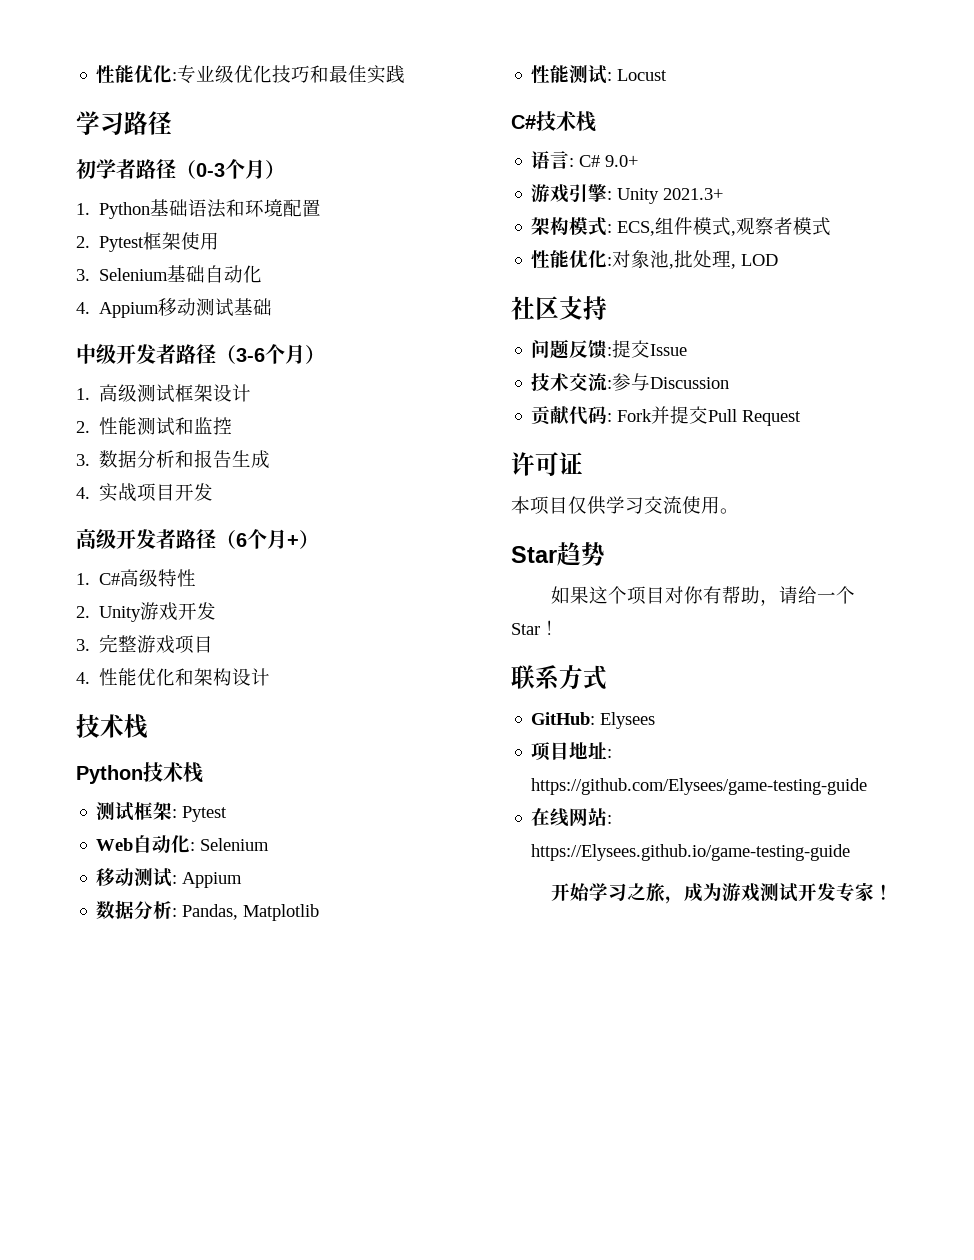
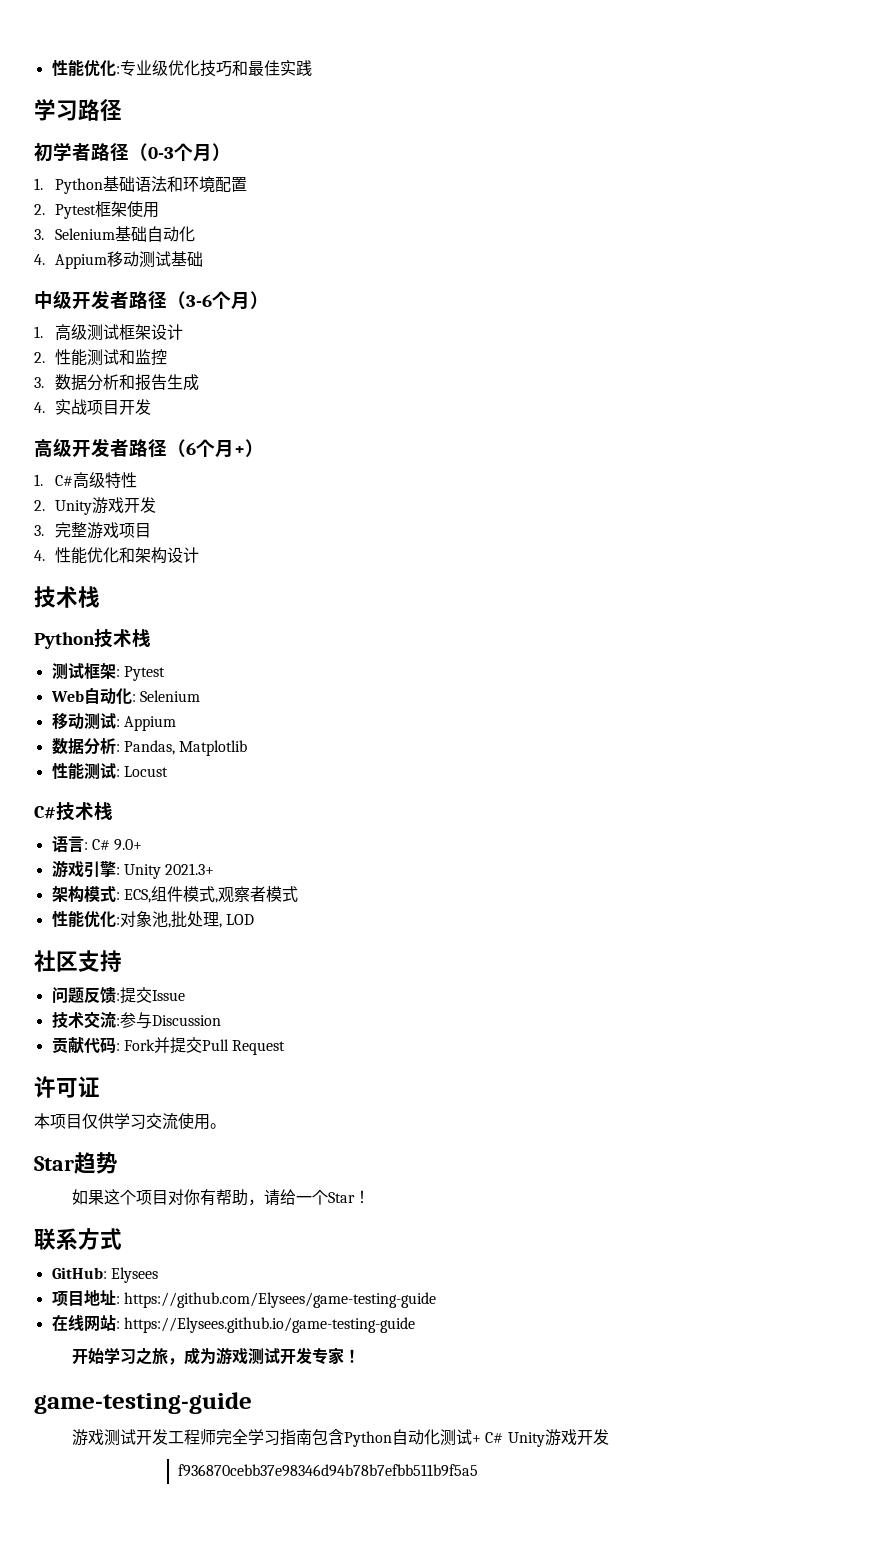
(893, 892) none -> [34,1392,252,1414] [72,1429,609,1447] [177,1464,478,1477] // game-testing-guide // 游戏测试开发工程师完全学习指南包含Python自动化测试+ C# Unity游戏开发 // f936870cebb37e98346d94b78b7efbb511b9f5a5

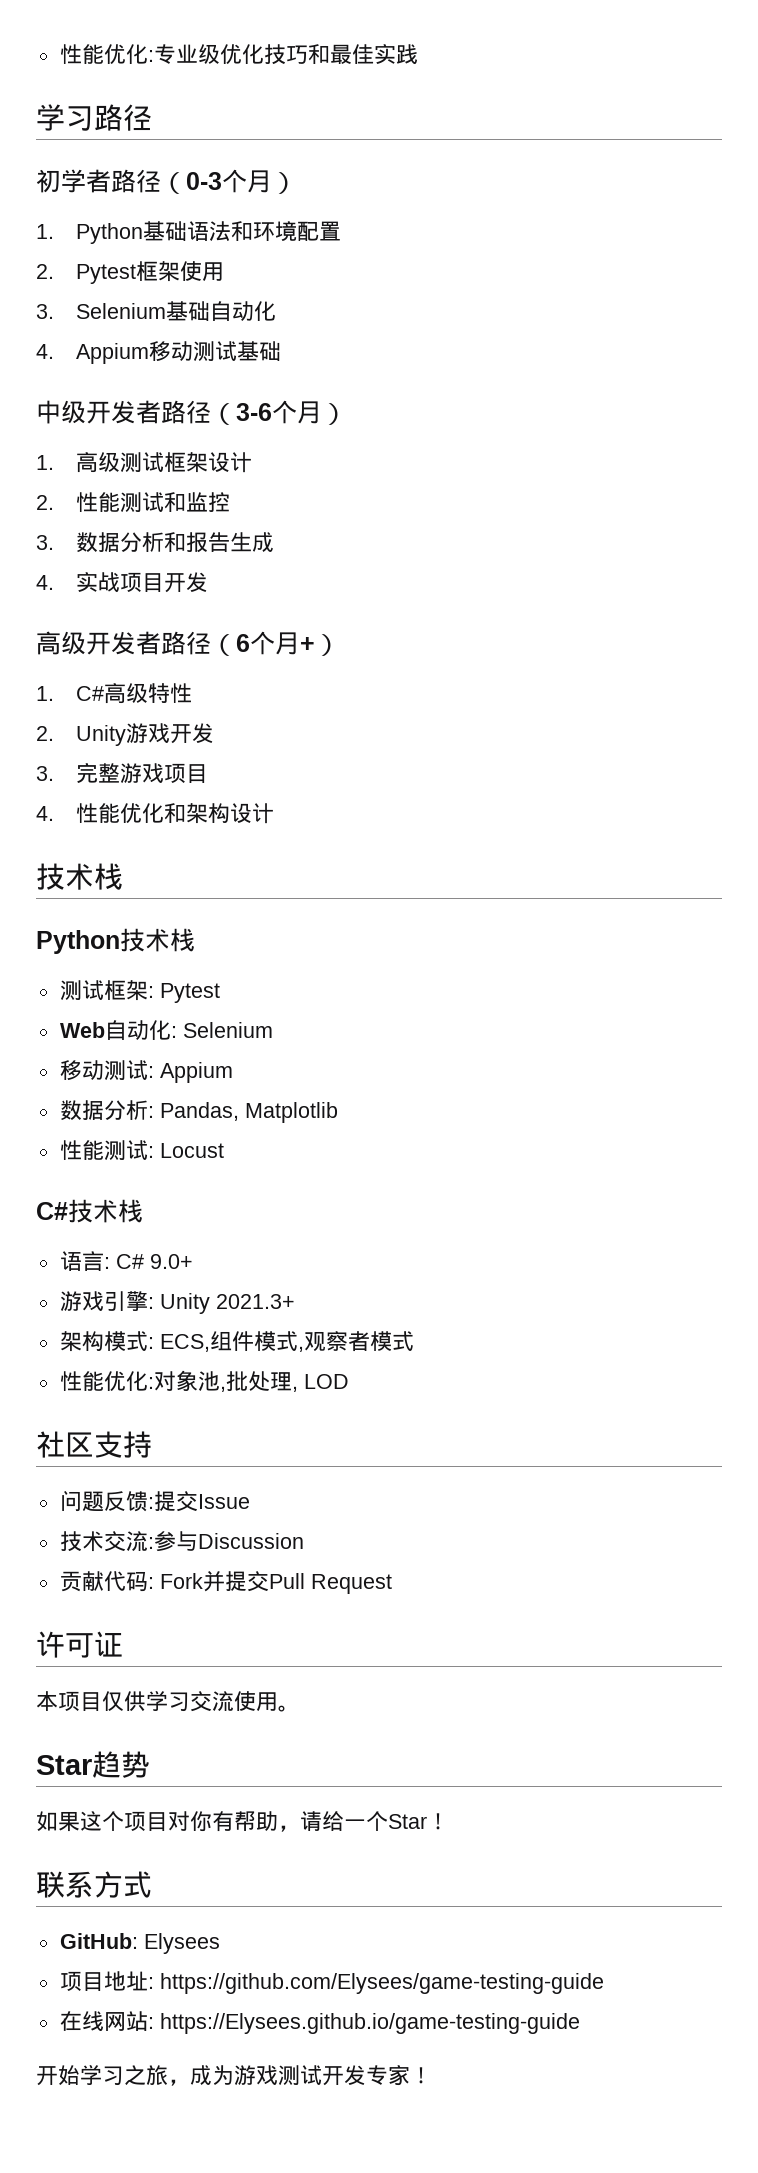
[34,1392,252,1414] [72,1429,609,1447] [177,1464,478,1477] // game-testing-guide // 游戏测试开发工程师完全学习指南包含Python自动化测试+ C# Unity游戏开发 // f936870cebb37e98346d94b78b7efbb511b9f5a5 -> (432, 2075) none

